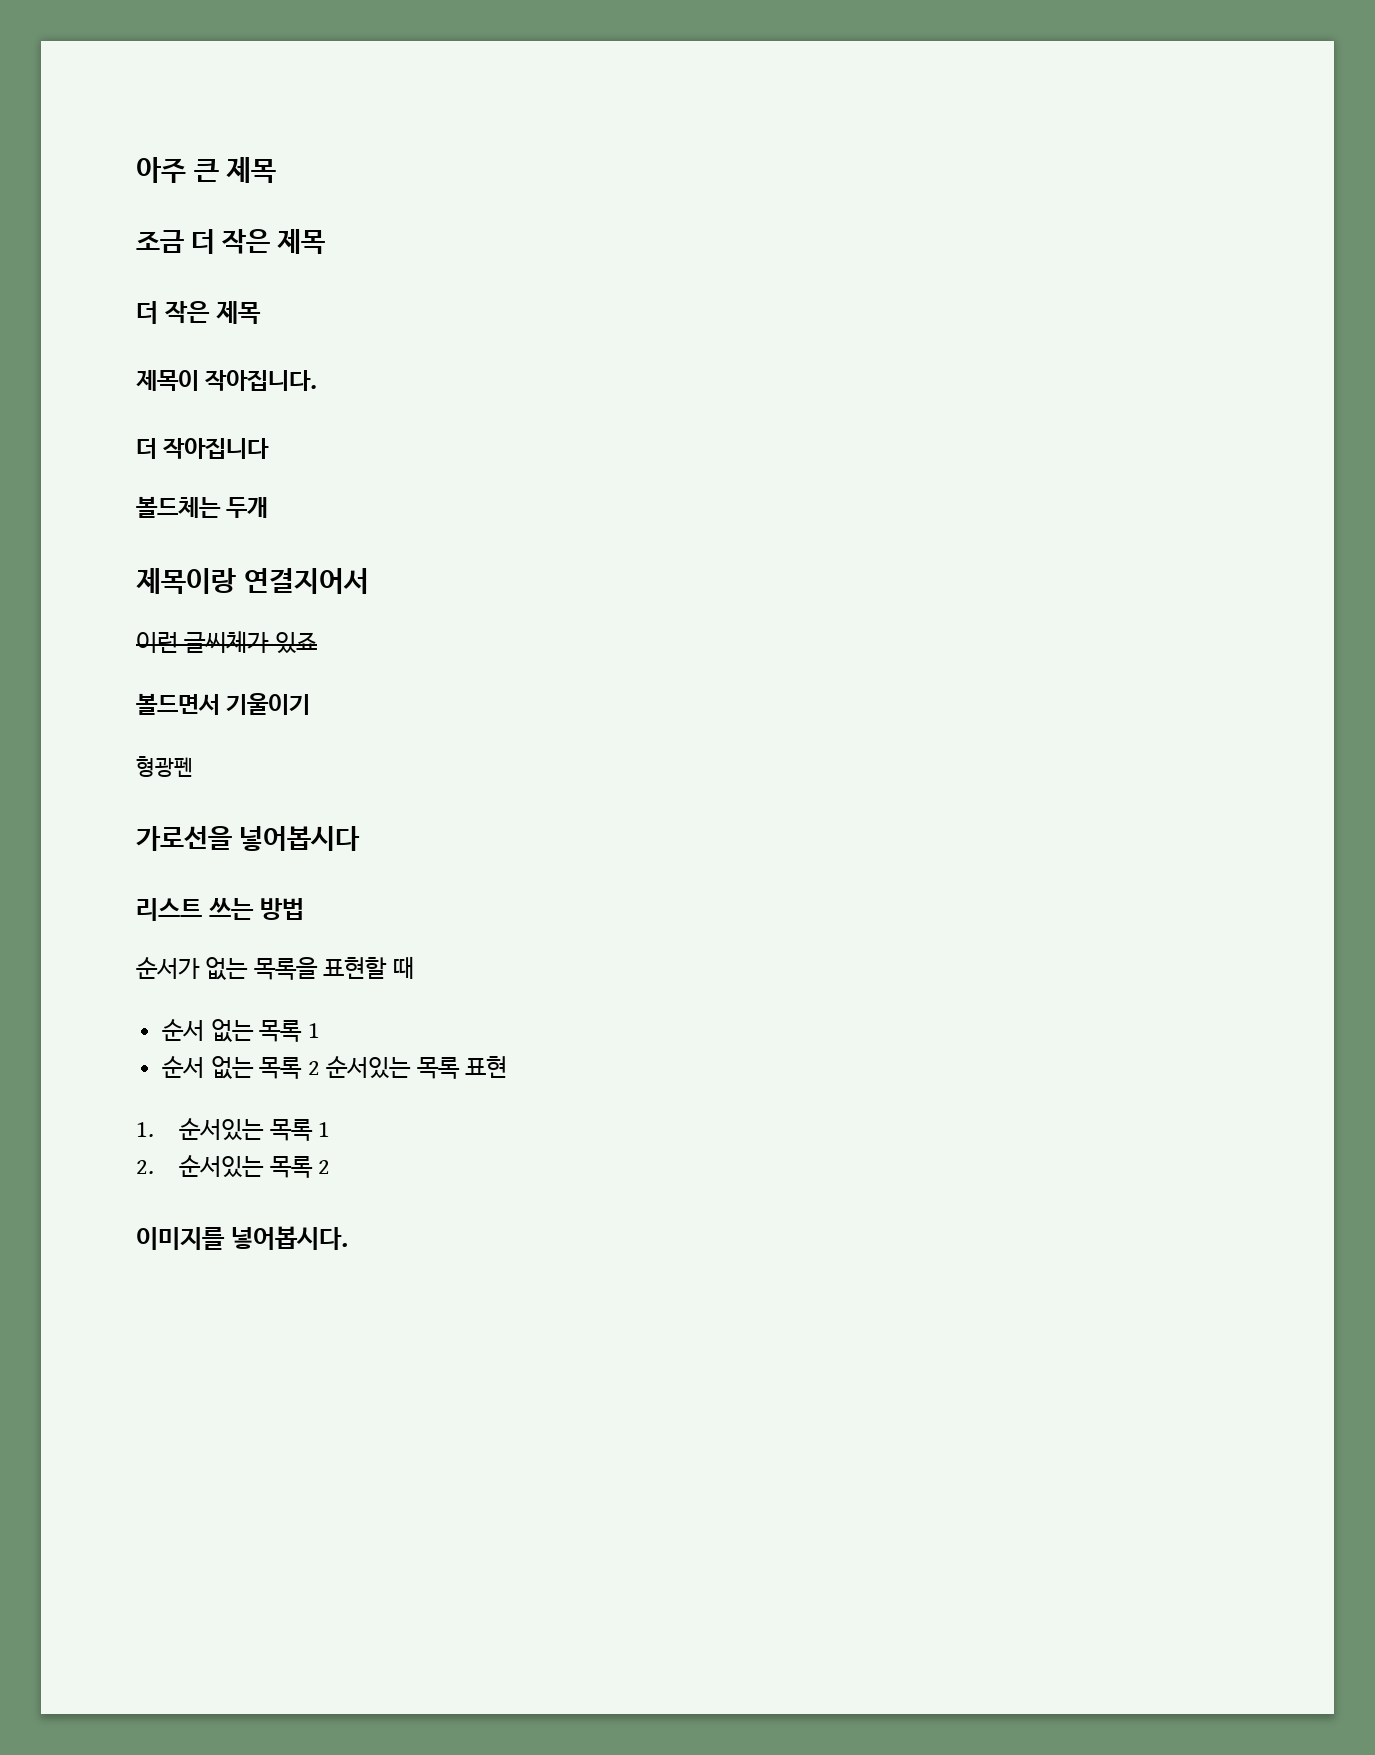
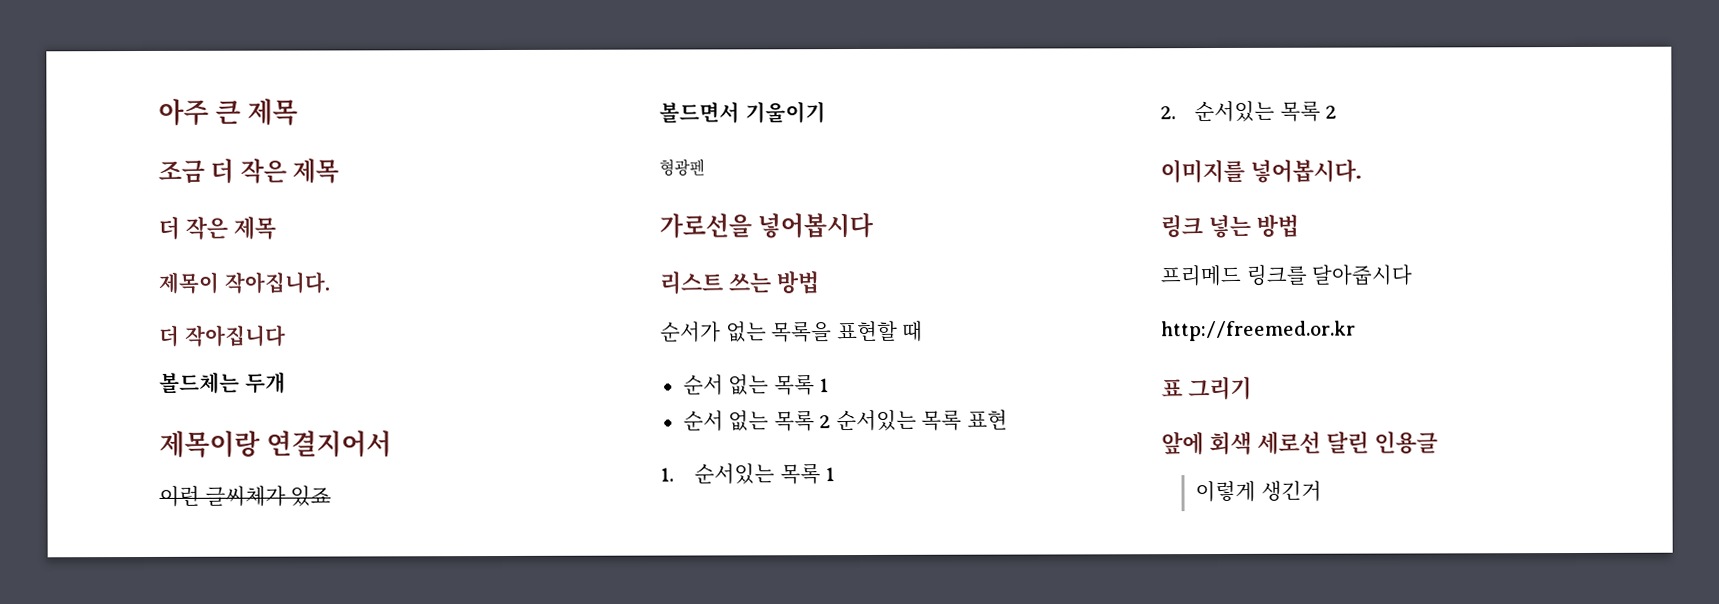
(348, 1238) none -> [1160,214,1299,239] [1160,264,1413,287] [1161,320,1356,342] [1161,375,1252,401] [1161,431,1438,456] [1195,480,1322,503] // 링크 넣는 방법 // 프리메드 링크를 달아줍시다 // http://freemed.or.kr // 표 그리기 // 앞에 회색 세로선 달린 인용글 // 이렇게 생긴거

